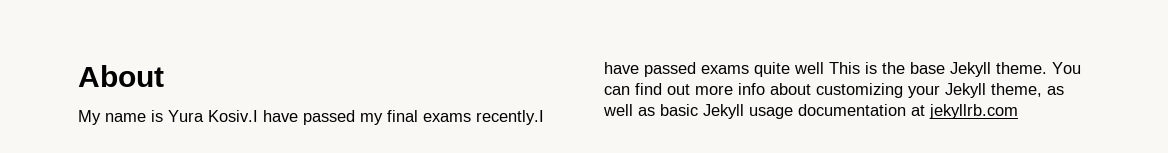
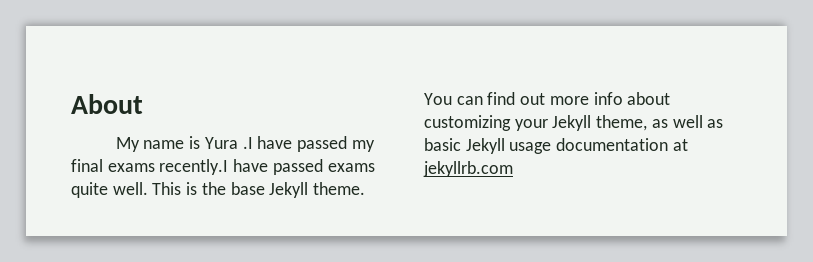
[208,110,258,122] Kosiv.I -> [242,137,253,149] .I
[794,62,824,74] well -> [112,182,148,195] well.

